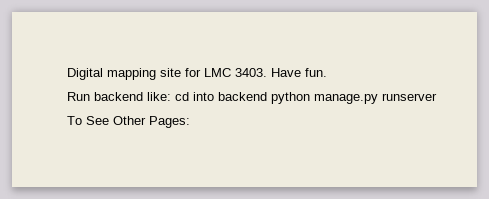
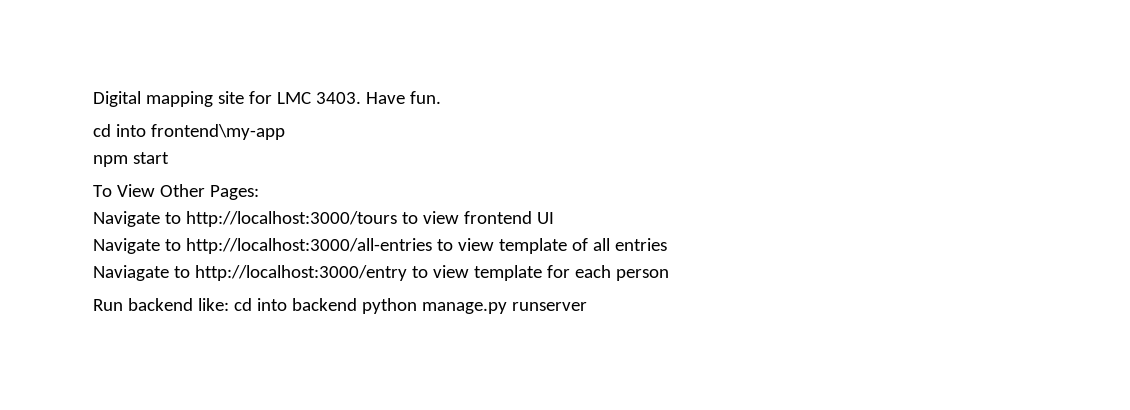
(327, 72) none -> [93,124,285,140] [93,152,169,167] [93,184,259,200] [93,211,554,227] [93,238,667,254] [93,265,669,281] // cd into frontend\my-app // npm start // To View Other Pages: // Navigate to http://localhost:3000/tours to view frontend UI // Navigate to http://localhost:3000/all-entries to view template of all entries // Naviagate to http://localhost:3000/entry to view template for each person
[67,116,190,128] // To See Other Pages: -> (587, 306) none

